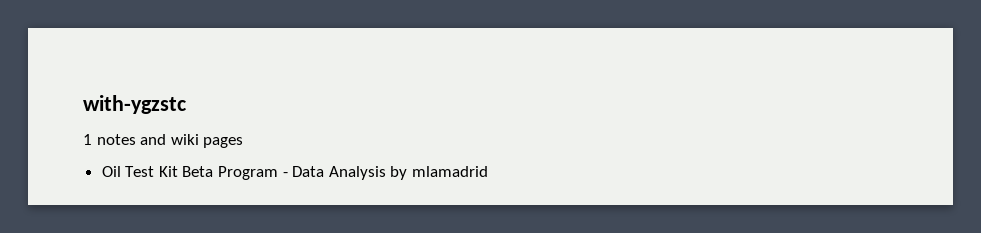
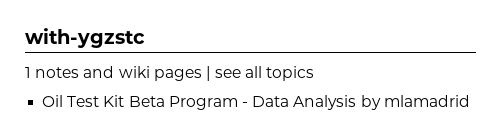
(244, 142) none -> [205,66,315,81] | see all topics

